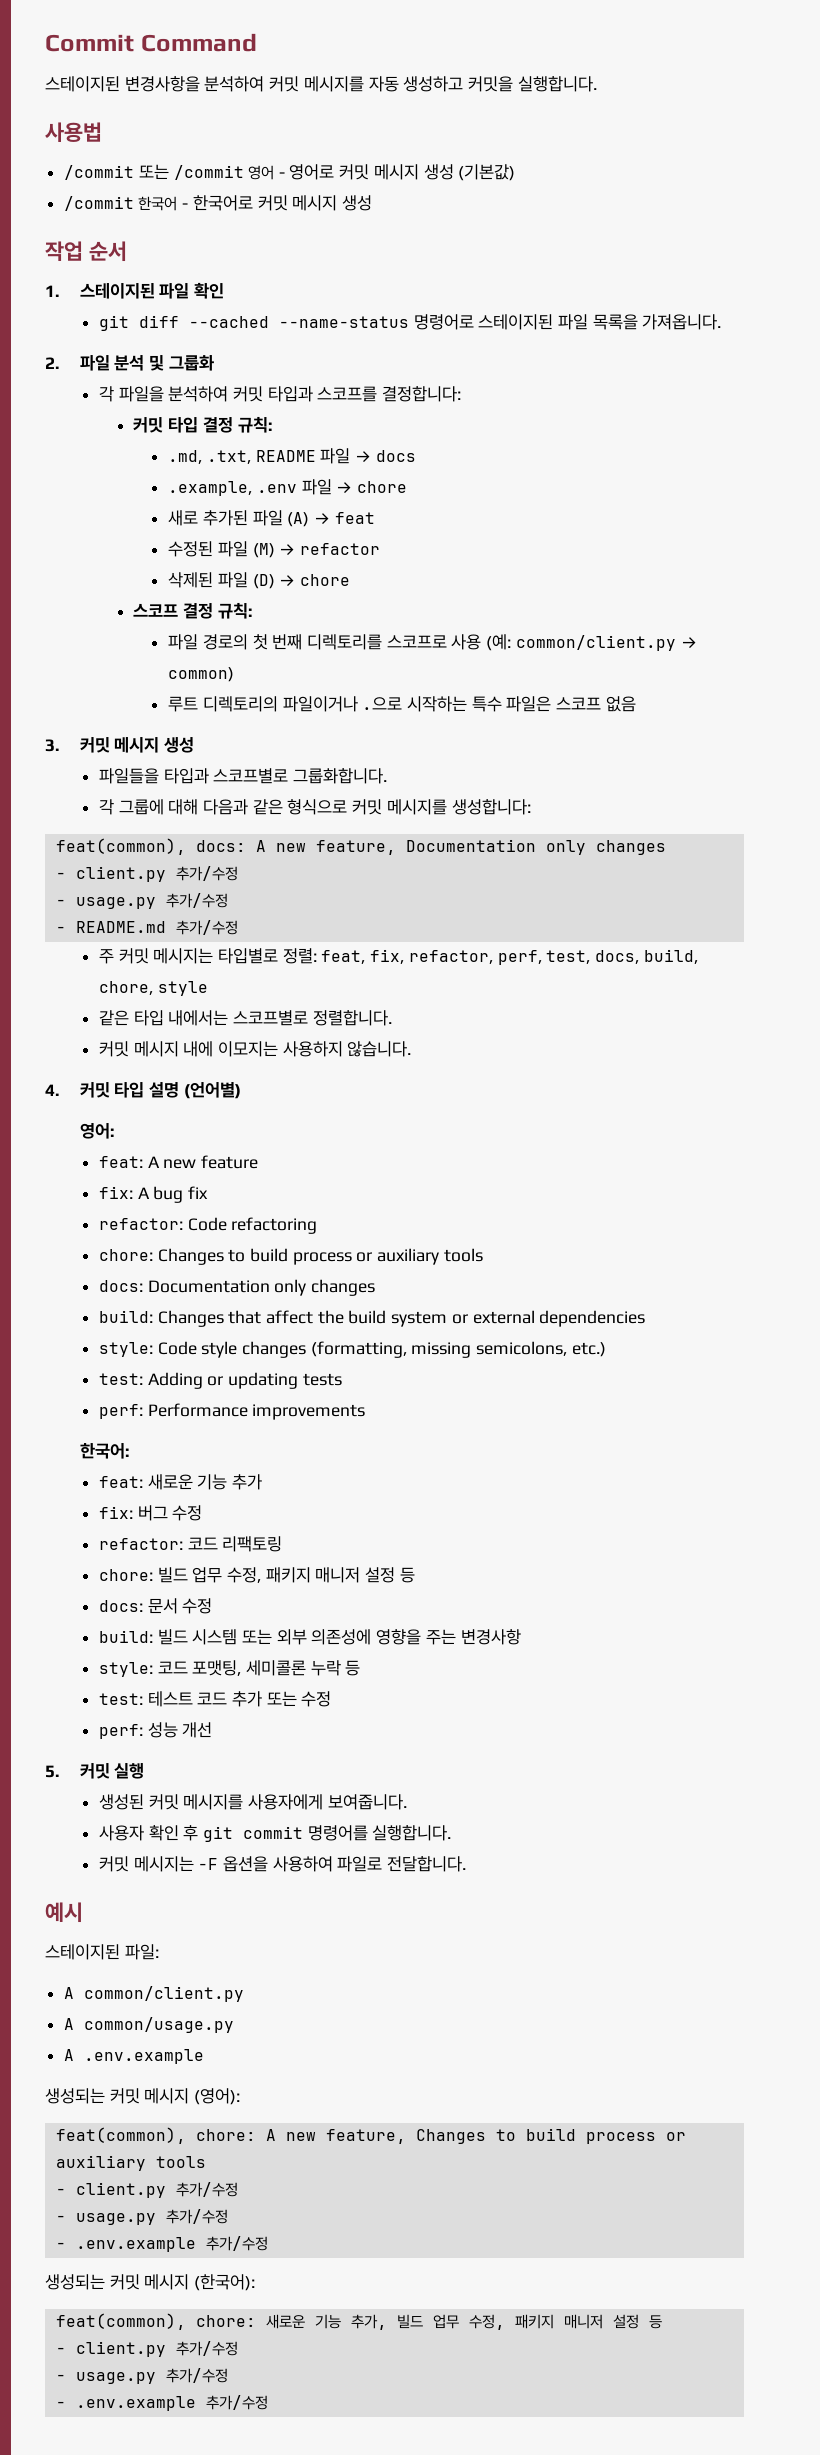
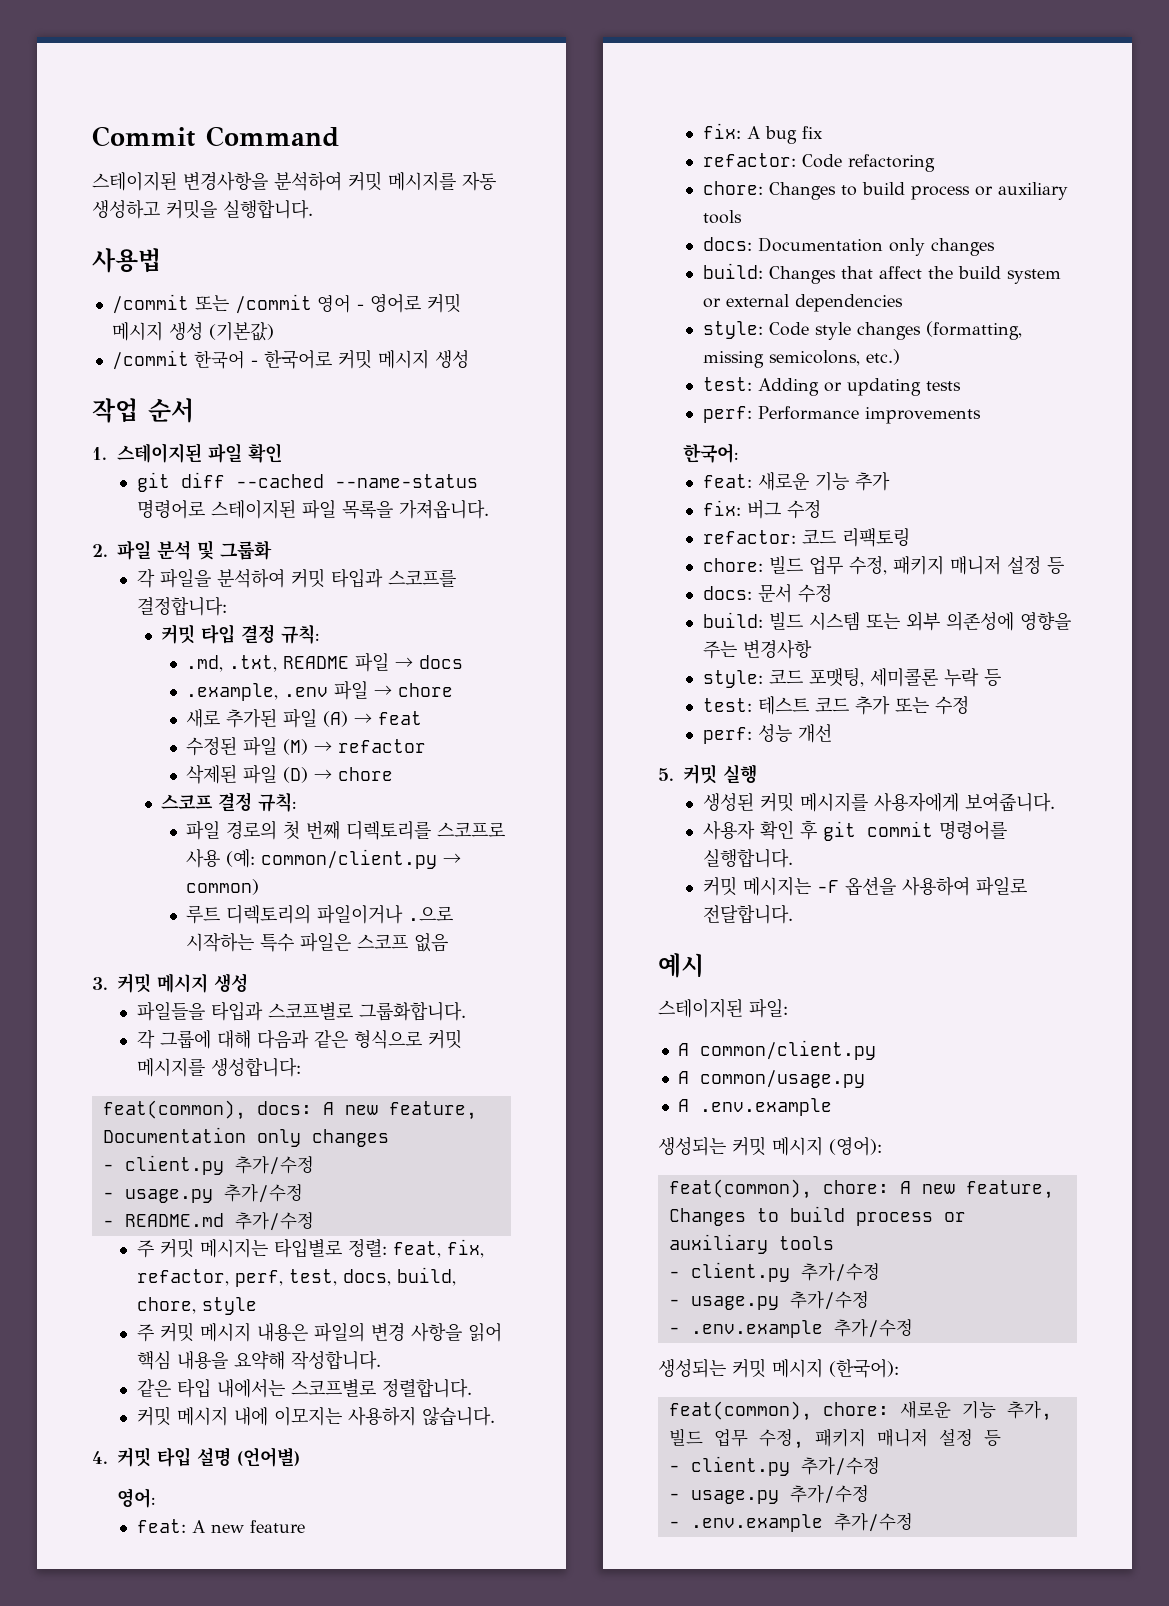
(208, 988) none -> [136,1322,502,1342] [136,1350,381,1370] // 주 커밋 메시지 내용은 파일의 변경 사항을 읽어 핵심 내용을 요약해 작성합니다.

